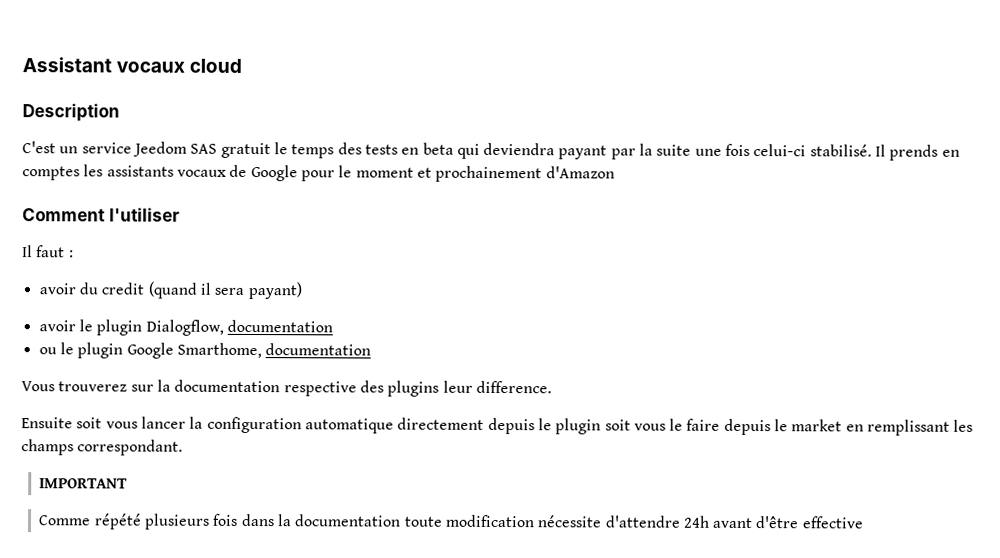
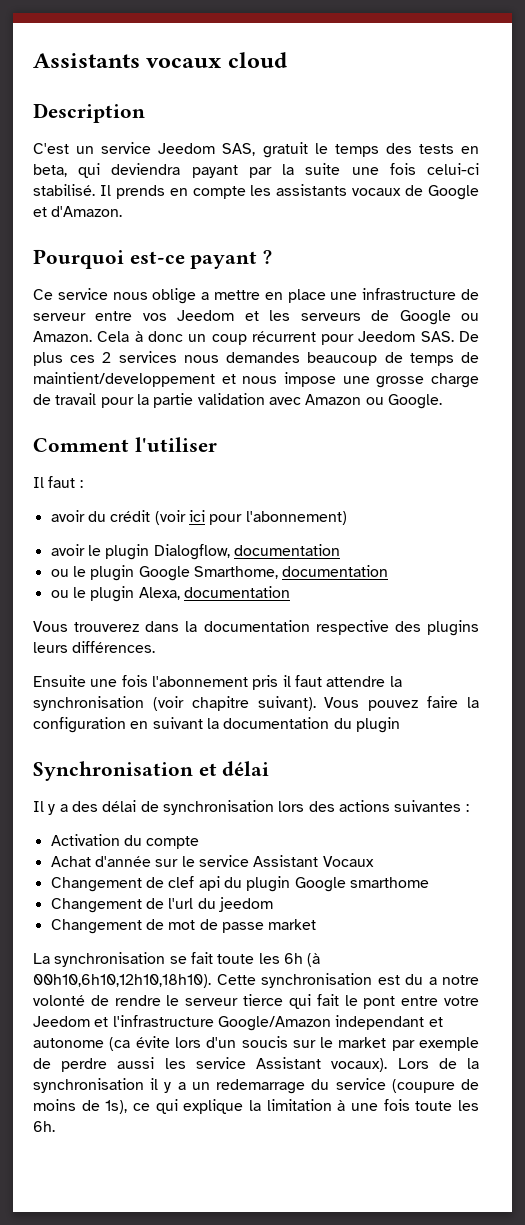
[22,57,112,73] Assistant -> [33,53,140,68] Assistants
[190,143,218,154] SAS -> [222,143,256,156] SAS,
[422,142,454,155] beta -> [33,164,67,177] beta,
[22,166,80,181] comptes -> [192,186,246,199] compte
[300,165,615,183] pour le moment et prochainement d'Amazon -> [33,206,123,217] [33,249,273,269] [33,288,480,304] [33,310,480,325] [33,331,480,345] [33,351,480,366] [33,372,480,388] [33,393,442,409] et d'Amazon. // Pourquoi est-ce payant ? // Ce service nous oblige a mettre en place une infrastructure de serveur entre vos Jeedom et les serveurs de Google ou Amazon. Cela à donc un coup récurrent pour Jeedom SAS. De plus ces 2 services nous demandes beaucoup de temps de maintient/developpement et nous impose une grosse charge de travail pour la partie validation avec Amazon ou Google.
[101,281,302,300] credit (quand il sera payant) -> [110,510,347,525] crédit (voir ici pour l'abonnement)
(372, 349) none -> [50,586,290,602] // ou le plugin Alexa, documentation
[130,384,154,392] sur -> [145,621,180,632] dans
[442,380,552,394] leur difference. -> [33,641,156,653] leurs différences.
[76,416,974,436] [21,439,184,456] [39,478,129,489] [39,513,864,530] soit vous lancer la configuration automatique directement depuis le plugin soit vous le faire depuis le market en remplissant les champs correspondant. // IMPORTANT // Comme répété plusieurs fois dans la documentation toute modification nécessite d'attendre 24h avant d'être effective -> [90,675,402,690] [33,696,479,711] [33,717,400,733] [33,761,270,781] [33,800,469,815] [50,834,200,849] [50,855,374,867] [50,876,429,892] [50,897,273,913] [50,919,317,934] [33,952,321,967] [33,973,479,988] [33,994,479,1009] [33,1015,443,1031] [33,1036,480,1051] [33,1057,480,1072] [33,1078,480,1094] [33,1099,480,1114] [33,1121,55,1132] une fois l'abonnement pris il faut attendre la synchronisation (voir chapitre suivant). Vous pouvez faire la configuration en suivant la documentation du plugin // Synchronisation et délai // Il y a des délai de synchronisation lors des actions suivantes : // Activation du compte // Achat d'année sur le service Assistant Vocaux // Changement de clef api du plugin Google smarthome // Changement de l'url du jeedom // Changement de mot de passe market // La synchronisation se fait toute les 6h (à 00h10,6h10,12h10,18h10). Cette synchronisation est du a notre volonté de rendre le serveur tierce qui fait le pont entre votre Jeedom et l'infrastructure Google/Amazon independant et autonome (ca évite lors d'un soucis sur le market par exemple de perdre aussi les service Assistant vocaux). Lors de la synchronisation il y a un redemarrage du service (coupure de moins de 1s), ce qui explique la limitation à une fois toute les 6h.

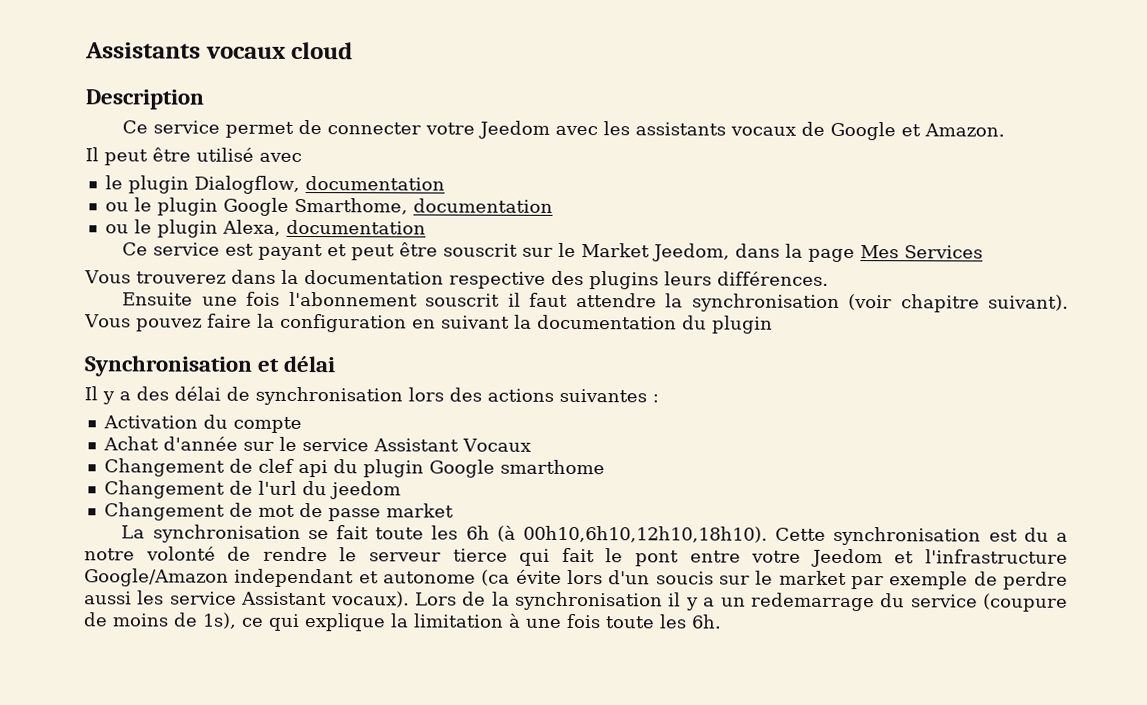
[33,142,480,158] [33,163,480,178] [33,184,246,199] C'est un service Jeedom SAS, gratuit le temps des tests en beta, qui deviendra payant par la suite une fois celui-ci stabilisé. Il prends en compte -> [122,119,599,139] Ce service permet de connecter votre Jeedom avec
[51,206,123,217] [33,249,273,269] [33,288,480,304] [33,310,480,325] [33,331,480,345] [33,351,480,366] [33,372,480,388] [33,393,442,409] [33,437,217,452] [33,476,83,488] [50,510,347,525] [50,544,85,556] d'Amazon. // Pourquoi est-ce payant ? // Ce service nous oblige a mettre en place une infrastructure de serveur entre vos Jeedom et les serveurs de Google ou Amazon. Cela à donc un coup récurrent pour Jeedom SAS. De plus ces 2 services nous demandes beaucoup de temps de maintient/developpement et nous impose une grosse charge de travail pour la partie validation avec Amazon ou Google. // Comment l'utiliser // Il faut : // avoir du crédit (voir ici pour l'abonnement) // avoir -> [924,123,1006,137] [85,147,302,166] Amazon. // Il peut être utilisé avec //
(290, 592) none -> [122,242,984,263] // Ce service est payant et peut être souscrit sur le Market Jeedom, dans la page Mes Services
[252,675,279,690] pris -> [425,293,501,307] souscrit

